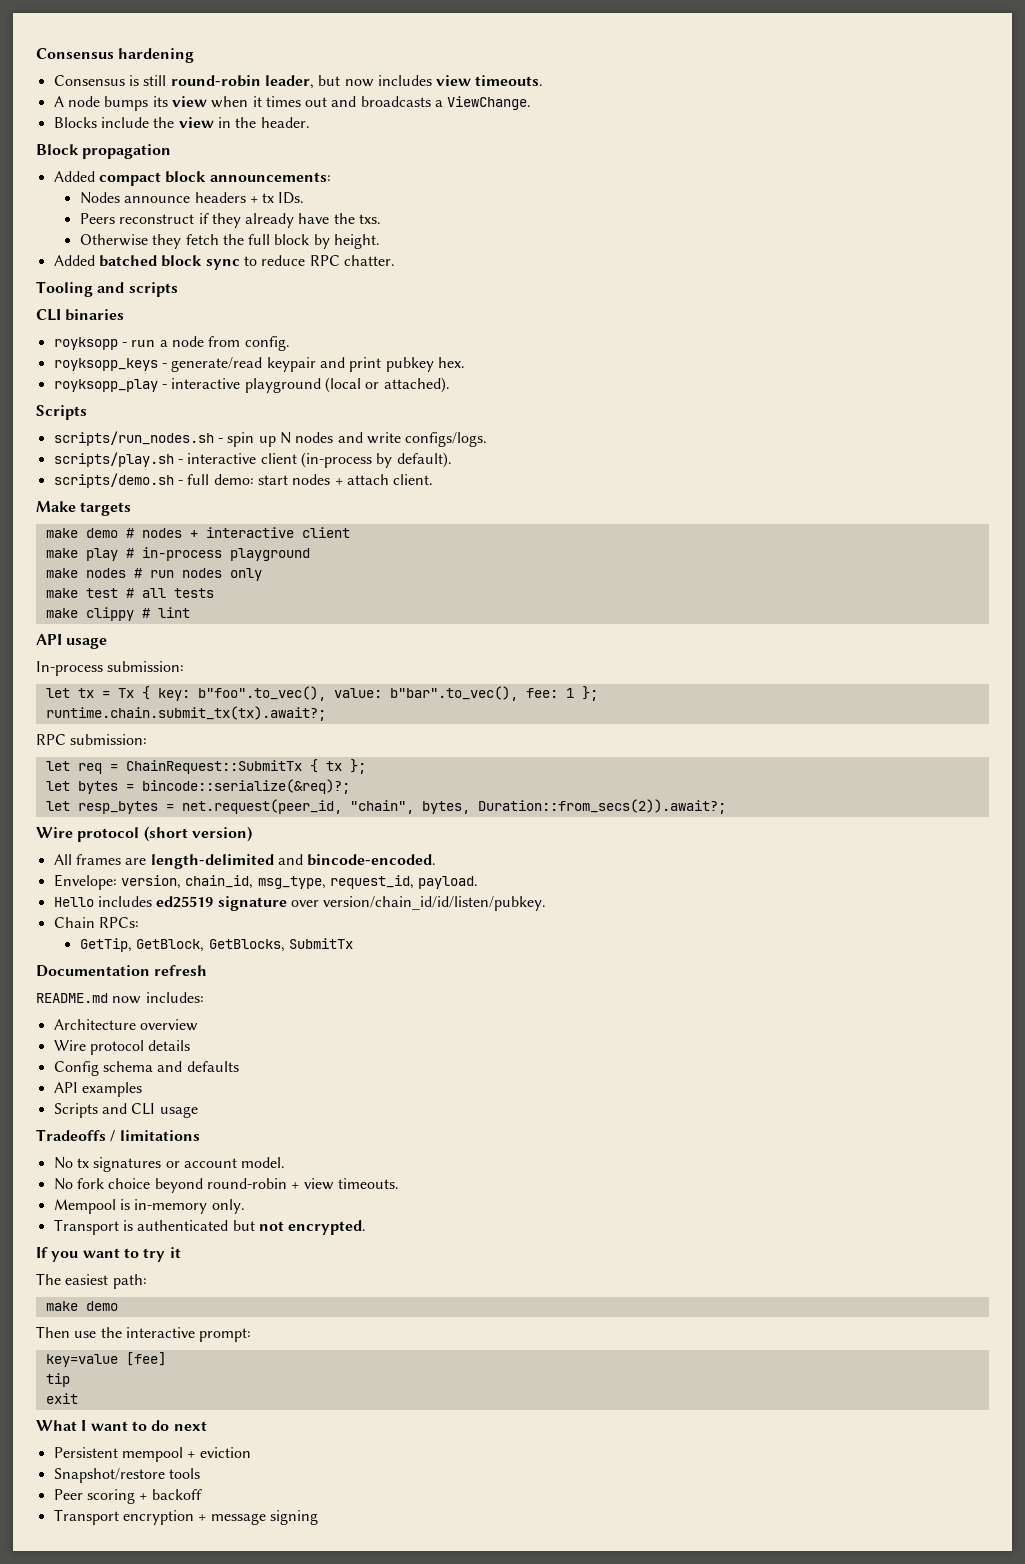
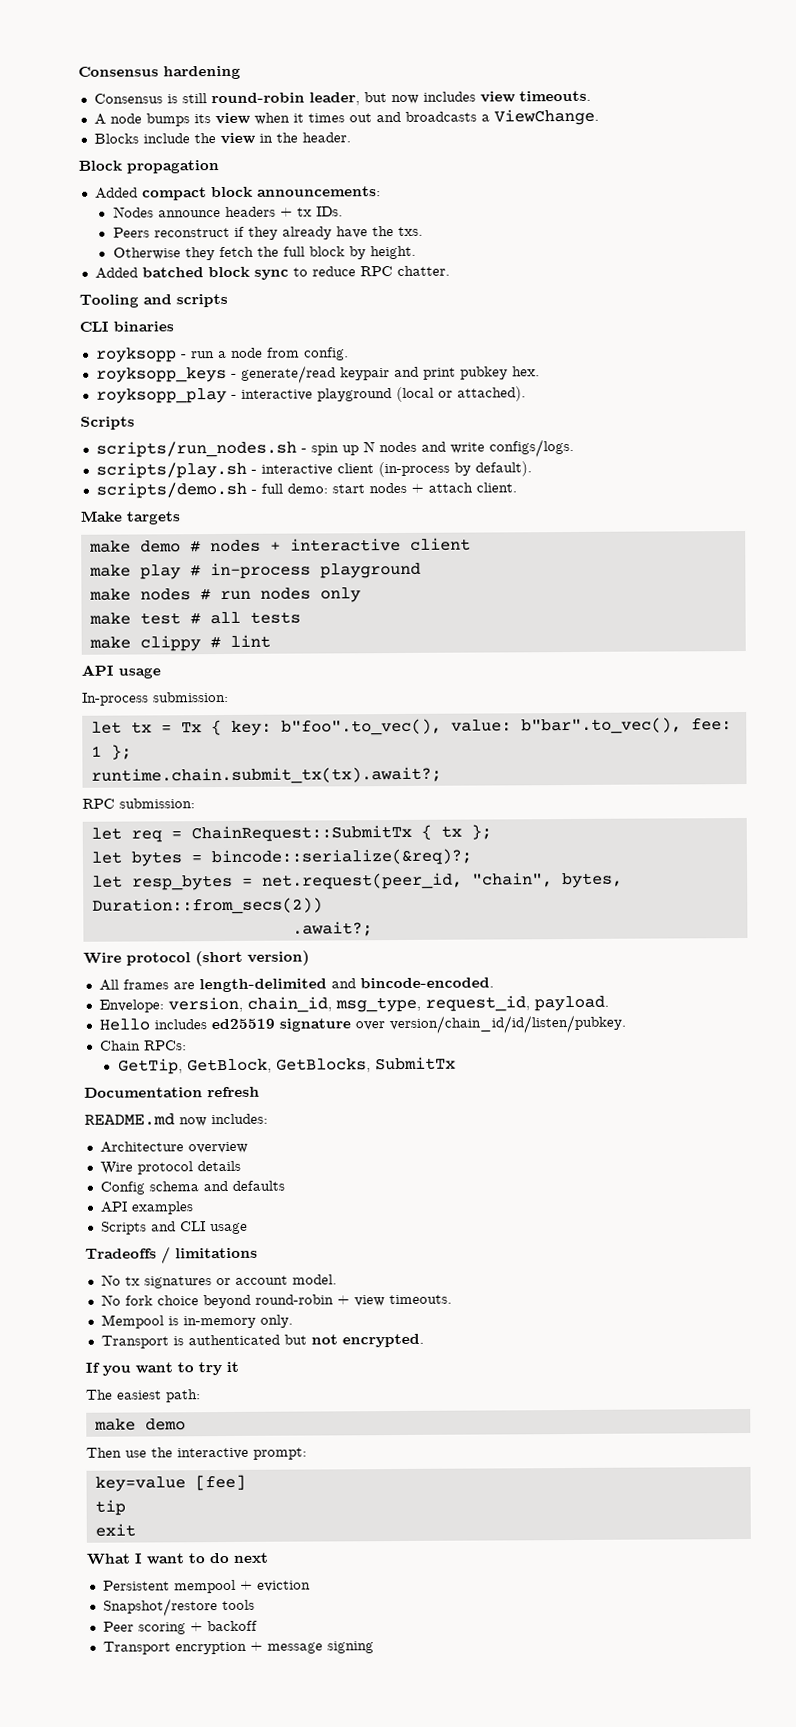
[477,799,726,814] Duration::from_secs(2)).await?; -> [91,897,323,915] [291,921,373,937] Duration::from_secs(2)) // .await?;

